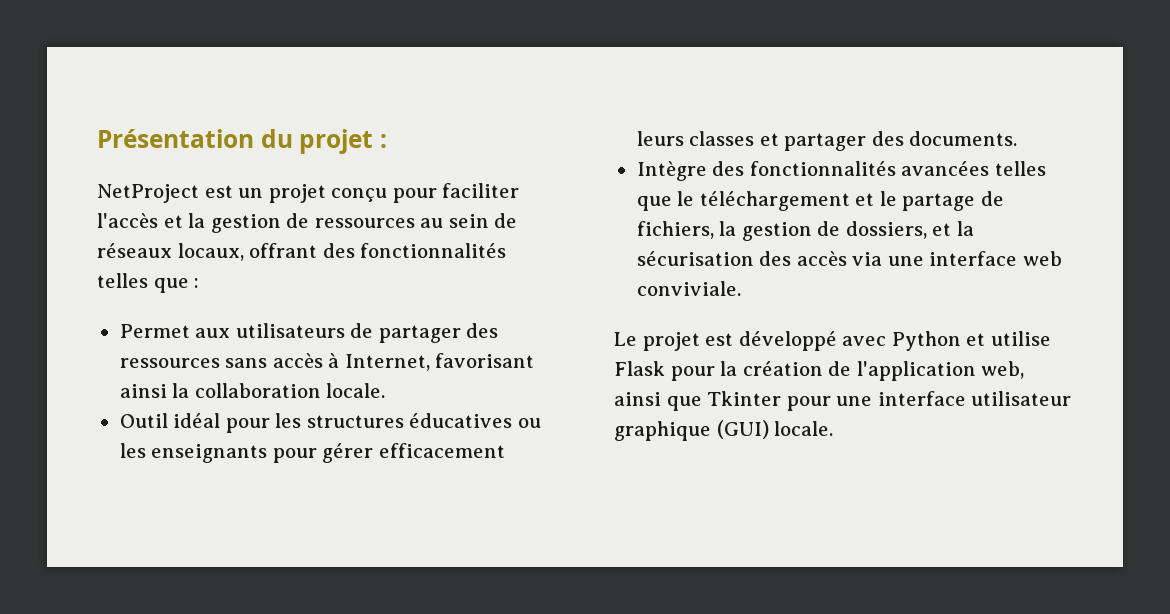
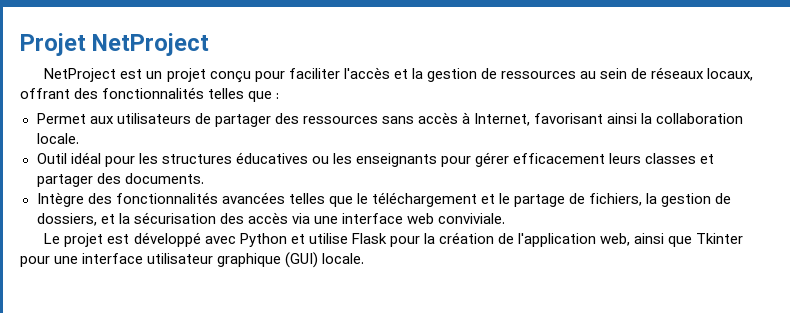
[97,129,387,154] Présentation du projet : -> [20,33,210,56] Projet NetProject

